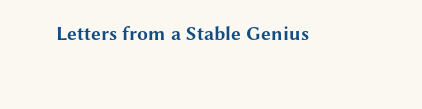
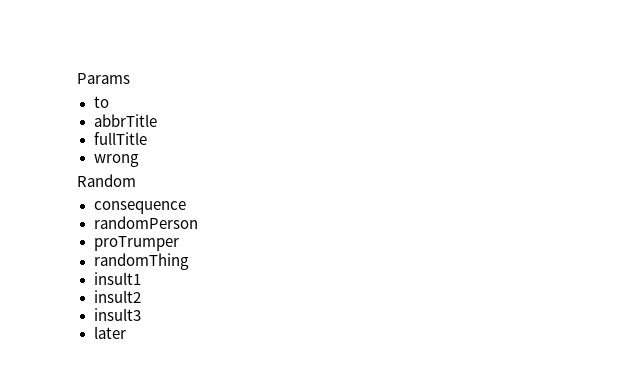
[56,26,310,41] Letters from a Stable Genius -> [77,73,130,84] [93,96,109,108] [93,114,157,127] [93,132,147,145] [93,154,139,167] [77,174,136,187] [93,201,186,214] [93,216,198,229] [93,236,179,251] [93,253,189,270] [93,272,141,285] [93,290,141,303] [93,308,141,321] [93,326,126,339] Params // to // abbrTitle // fullTitle // wrong // Random // consequence // randomPerson // proTrumper // randomThing // insult1 // insult2 // insult3 // later

